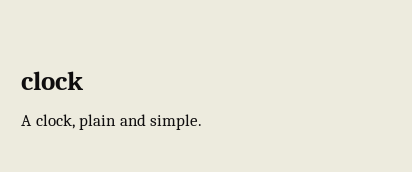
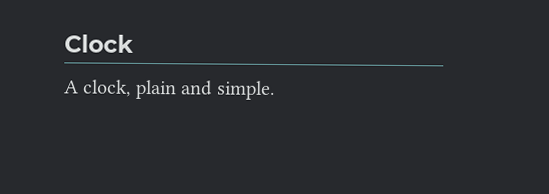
[21,71,84,90] clock -> [64,34,134,53] Clock

